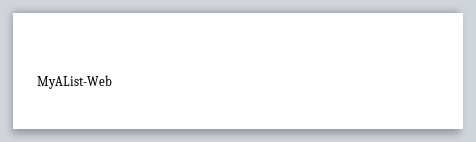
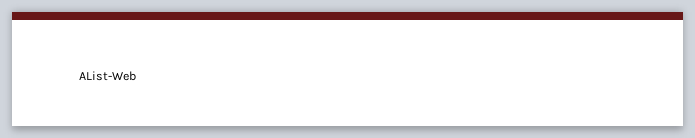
[37,75,112,89] MyAList-Web -> [79,71,136,81] AList-Web

